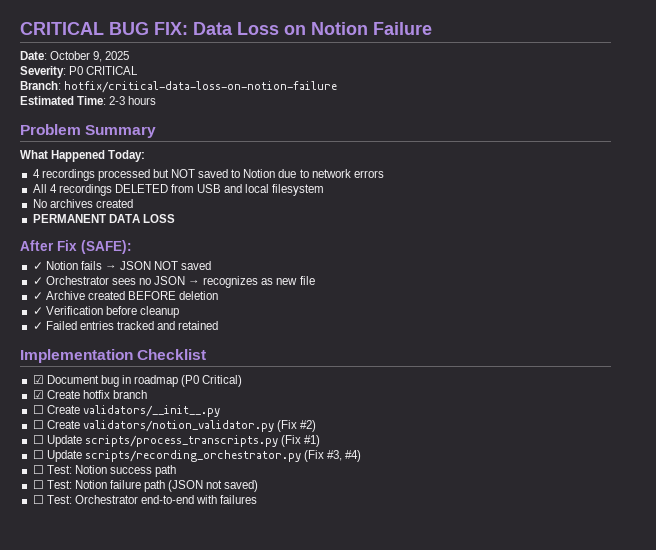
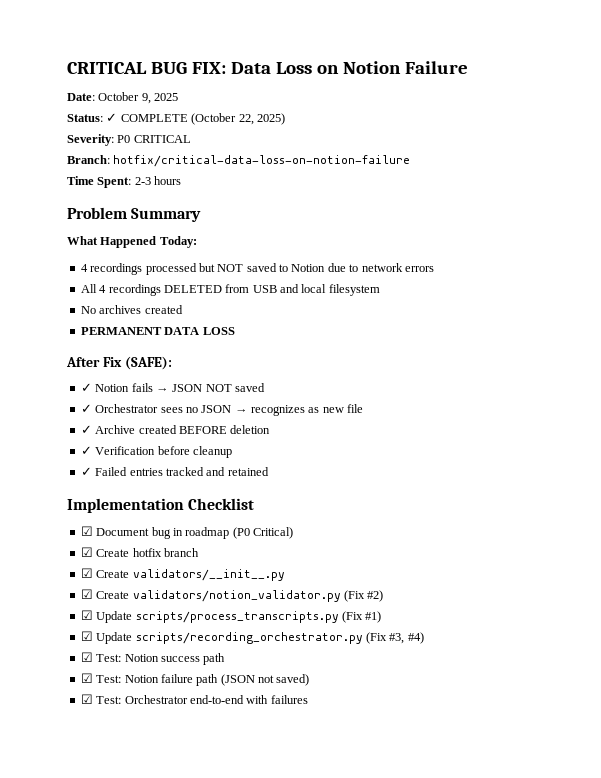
(130, 55) none -> [67,113,285,125] // Status: ✓ COMPLETE (October 22, 2025)
[20,96,107,105] Estimated Time: -> [67,176,132,188] Time Spent:
[32,405,44,414] ☐ -> [80,568,93,578] ☑
[32,420,44,429] ☐ -> [80,589,93,599] ☑
[32,435,44,444] ☐ -> [80,610,93,620] ☑
[32,450,44,459] ☐ -> [80,631,93,641] ☑
[32,465,44,474] ☐ -> [80,652,93,662] ☑
[32,480,44,489] ☐ -> [80,673,93,683] ☑
[32,495,44,504] ☐ -> [80,694,93,704] ☑

